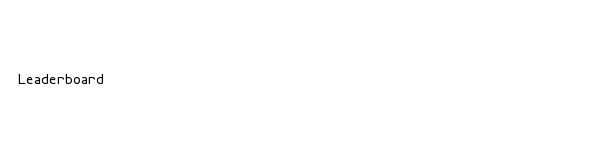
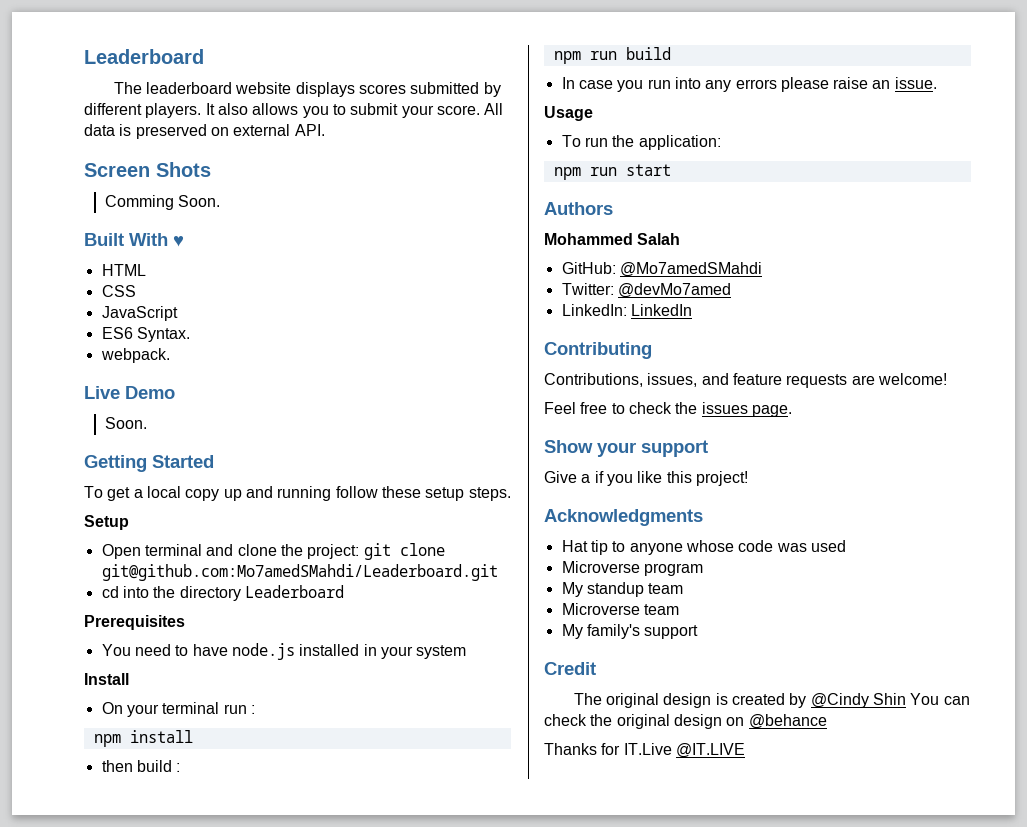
[18,74,104,84] Leaderboard -> [84,49,204,64] [113,82,501,97] [84,103,504,118] [84,124,325,139] [84,162,211,177] [104,195,221,210] [84,233,184,247] [101,264,146,276] [101,285,136,297] [101,306,178,321] [101,327,190,342] [100,348,170,363] [84,386,175,399] [104,417,147,429] [84,455,214,472] [84,486,511,501] [84,515,129,530] [101,543,445,560] [101,564,498,581] [101,585,344,601] [84,615,185,630] [101,643,467,660] [84,673,129,685] [101,702,255,717] [93,730,193,747] [101,760,181,772] [553,47,671,64] [561,77,937,92] [544,106,593,121] [561,135,721,150] [553,164,671,180] [544,202,613,215] [544,233,681,245] [561,262,762,277] [561,283,731,298] [561,304,692,316] [544,342,652,359] [544,373,947,388] [544,402,792,417] [544,440,708,457] [544,471,748,486] [544,509,703,526] [561,540,846,555] [561,561,703,576] [561,582,684,597] [561,603,679,615] [561,624,699,639] [544,662,596,675] [573,693,970,708] [544,714,827,729] [544,743,745,758] Leaderboard // The leaderboard website displays scores submitted by different players. It also allows you to submit your score. All data is preserved on external API. // Screen Shots // Comming Soon. // Built With ♥ // HTML // CSS // JavaScript // ES6 Syntax. // webpack. // Live Demo // Soon. // Getting Started // To get a local copy up and running follow these setup steps. // Setup // Open terminal and clone the project: git clone git@github.com:Mo7amedSMahdi/Leaderboard.git // cd into the directory Leaderboard // Prerequisites // You need to have node.js installed in your system // Install // On your terminal run : // npm install // then build : // npm run build // In case you run into any errors please raise an issue. // Usage // To run the application: // npm run start // Authors // Mohammed Salah // GitHub: @Mo7amedSMahdi // Twitter: @devMo7amed // LinkedIn: LinkedIn // Contributing // Contributions, issues, and feature requests are welcome! // Feel free to check the issues page. // Show your support // Give a if you like this project! // Acknowledgments // Hat tip to anyone whose code was used // Microverse program // My standup team // Microverse team // My family's support // Credit // The original design is created by @Cindy Shin You can check the original design on @behance // Thanks for IT.Live @IT.LIVE

